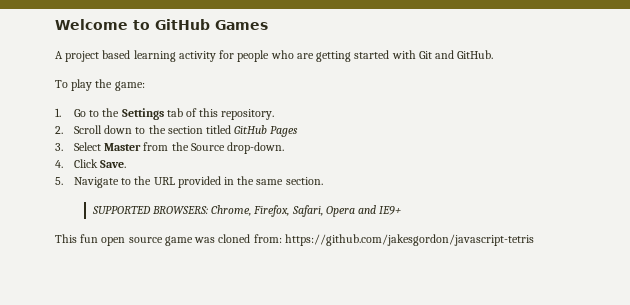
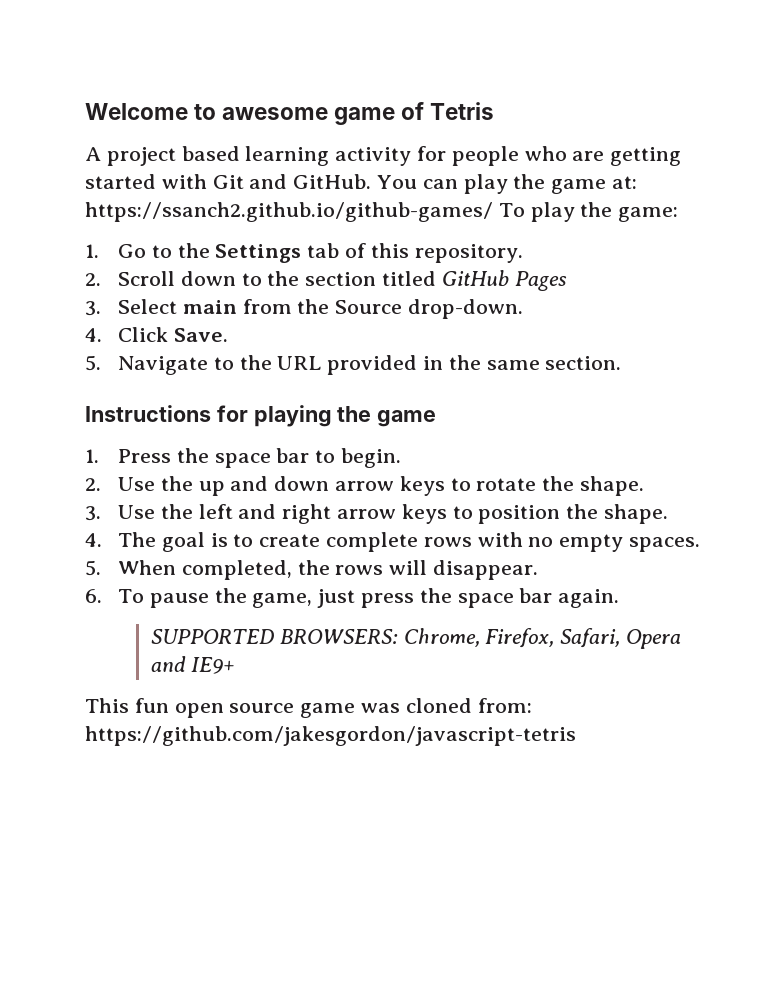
[155,19,268,30] GitHub Games -> [222,102,495,125] awesome game of Tetris
(494, 54) // -> [377,174,638,194] [85,202,493,222] You can play the game at: https://ssanch2.github.io/github-games/
[104,143,142,151] Master -> [182,300,237,314] main
(323, 181) none -> [85,405,437,427] [85,448,402,468] [85,476,645,496] [85,504,669,524] [85,532,701,552] [85,560,539,580] [85,588,620,608] // Instructions for playing the game // 1. Press the space bar to begin. // 2. Use the up and down arrow keys to rotate the shape. // 3. Use the left and right arrow keys to position the shape. // 4. The goal is to create complete rows with no empty spaces. // 5. When completed, the rows will disappear. // 6. To pause the game, just press the space bar again.

